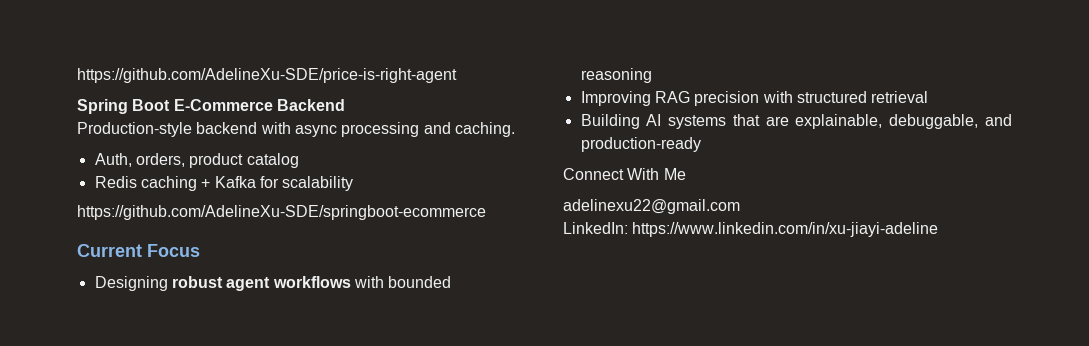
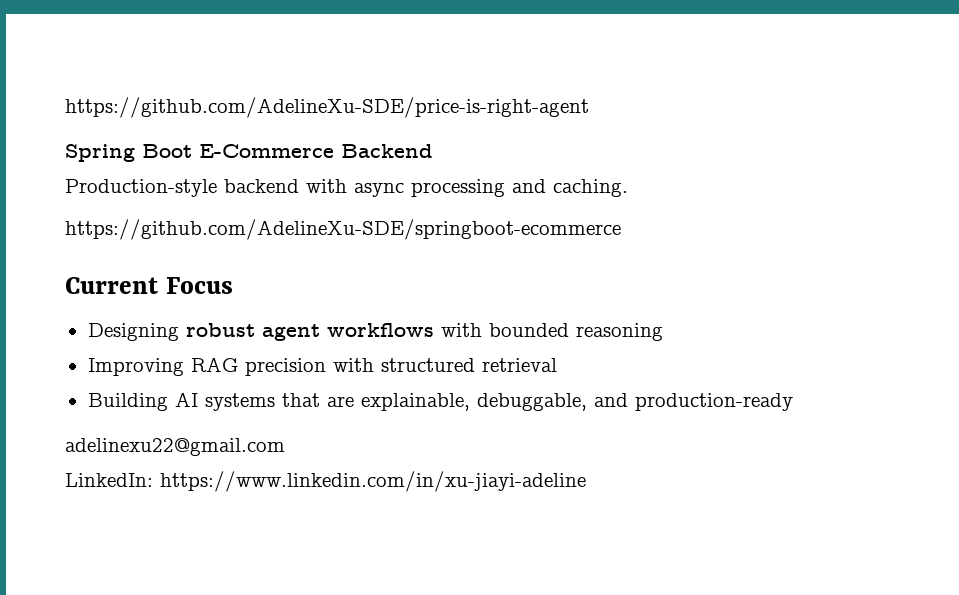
[94,153,299,168] [94,176,354,191] // Auth, orders, product catalog // Redis caching + Kafka for scalability -> (628, 188) none
[563,168,686,180] // Connect With Me -> (793, 402) none

